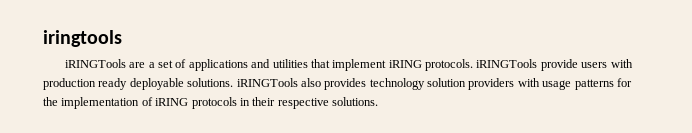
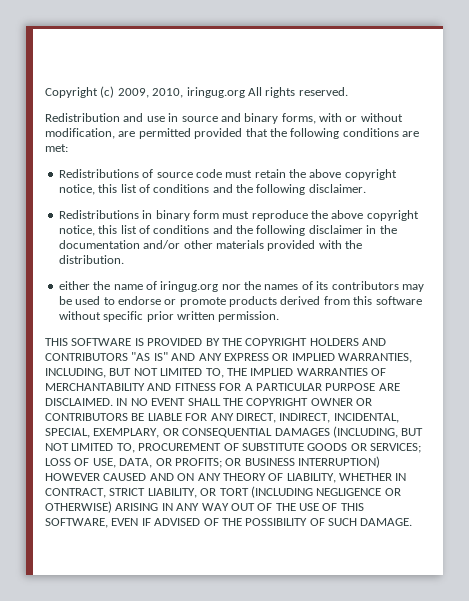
[43,30,122,47] [64,59,633,71] [43,78,632,90] [43,97,378,109] iringtools // iRINGTools are a set of applications and utilities that implement iRING protocols. iRINGTools provide users with production ready deployable solutions. iRINGTools also provides technology solution providers with usage patterns for the implementation of iRING protocols in their respective solutions. -> [45,86,348,98] [45,113,403,124] [45,128,419,139] [45,144,68,152] [58,169,397,180] [58,184,366,195] [58,210,419,221] [58,225,397,236] [58,240,362,251] [58,255,124,264] [58,281,424,292] [58,296,422,307] [58,311,280,322] [45,338,386,346] [45,352,412,363] [45,368,386,378] [45,383,400,391] [45,398,372,406] [45,413,399,423] [45,426,424,438] [45,443,421,453] [45,456,380,468] [45,473,407,483] [45,486,401,498] [45,501,364,513] [45,518,413,528] Copyright (c) 2009, 2010, iringug.org All rights reserved. // Redistribution and use in source and binary forms, with or without modification, are permitted provided that the following conditions are met: // Redistributions of source code must retain the above copyright notice, this list of conditions and the following disclaimer. // Redistributions in binary form must reproduce the above copyright notice, this list of conditions and the following disclaimer in the documentation and/or other materials provided with the distribution. // either the name of iringug.org nor the names of its contributors may be used to endorse or promote products derived from this software without specific prior written permission. // THIS SOFTWARE IS PROVIDED BY THE COPYRIGHT HOLDERS AND CONTRIBUTORS "AS IS" AND ANY EXPRESS OR IMPLIED WARRANTIES, INCLUDING, BUT NOT LIMITED TO, THE IMPLIED WARRANTIES OF MERCHANTABILITY AND FITNESS FOR A PARTICULAR PURPOSE ARE DISCLAIMED. IN NO EVENT SHALL THE COPYRIGHT OWNER OR CONTRIBUTORS BE LIABLE FOR ANY DIRECT, INDIRECT, INCIDENTAL, SPECIAL, EXEMPLARY, OR CONSEQUENTIAL DAMAGES (INCLUDING, BUT NOT LIMITED TO, PROCUREMENT OF SUBSTITUTE GOODS OR SERVICES; LOSS OF USE, DATA, OR PROFITS; OR BUSINESS INTERRUPTION) HOWEVER CAUSED AND ON ANY THEORY OF LIABILITY, WHETHER IN CONTRACT, STRICT LIABILITY, OR TORT (INCLUDING NEGLIGENCE OR OTHERWISE) ARISING IN ANY WAY OUT OF THE USE OF THIS SOFTWARE, EVEN IF ADVISED OF THE POSSIBILITY OF SUCH DAMAGE.

